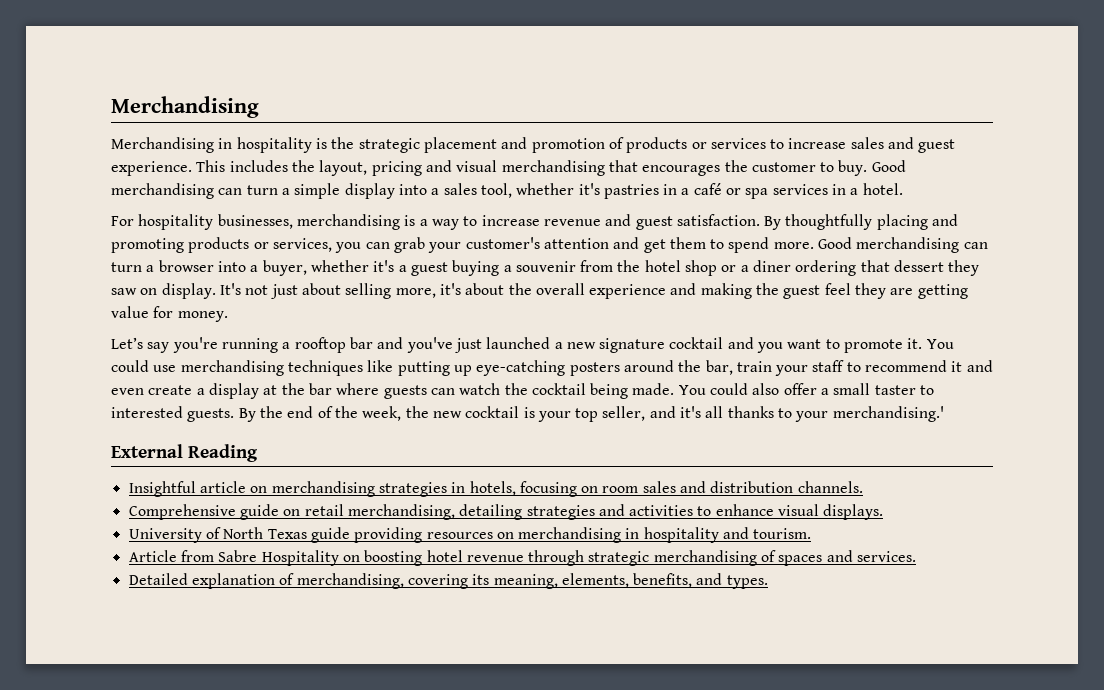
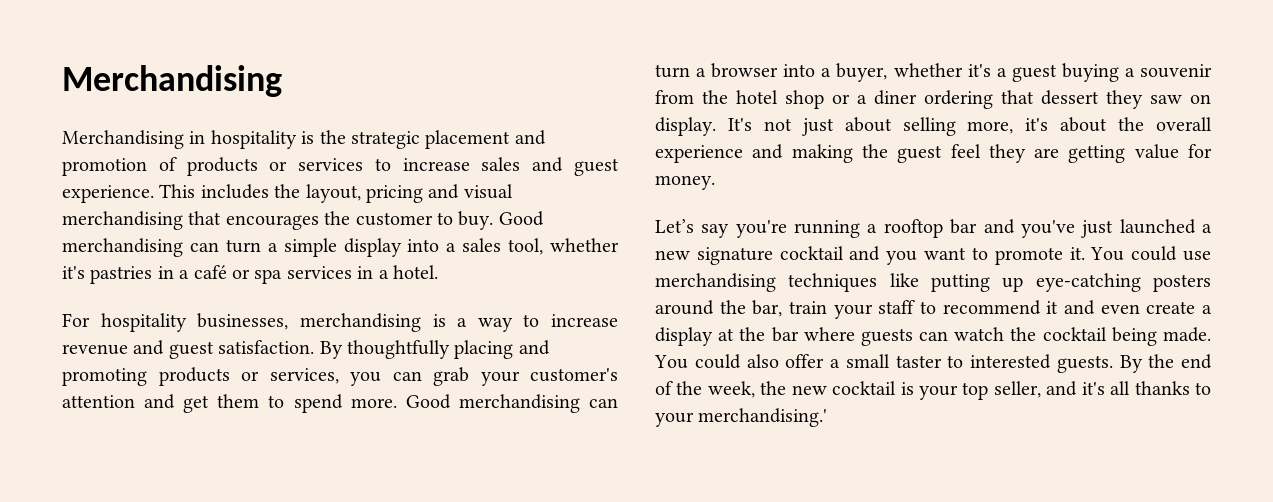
[111,444,258,462] [128,481,863,497] [128,504,884,520] [128,527,812,543] [128,550,917,566] [128,573,768,589] // External Reading // Insightful article on merchandising strategies in hotels, focusing on room sales and distribution channels. // Comprehensive guide on retail merchandising, detailing strategies and activities to enhance visual displays. // University of North Texas guide providing resources on merchandising in hospitality and tourism. // Article from Sabre Hospitality on boosting hotel revenue through strategic merchandising of spaces and services. // Detailed explanation of merchandising, covering its meaning, elements, benefits, and types. -> (828, 417) none

